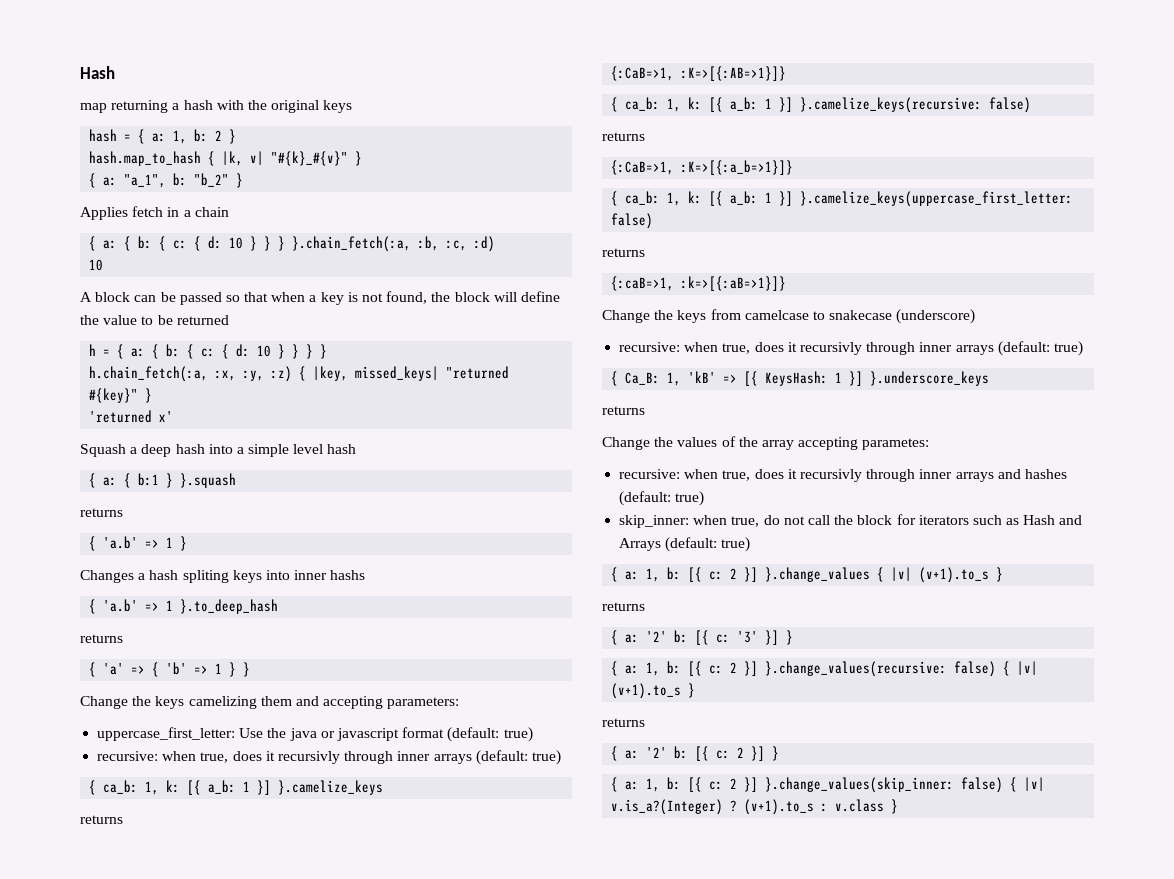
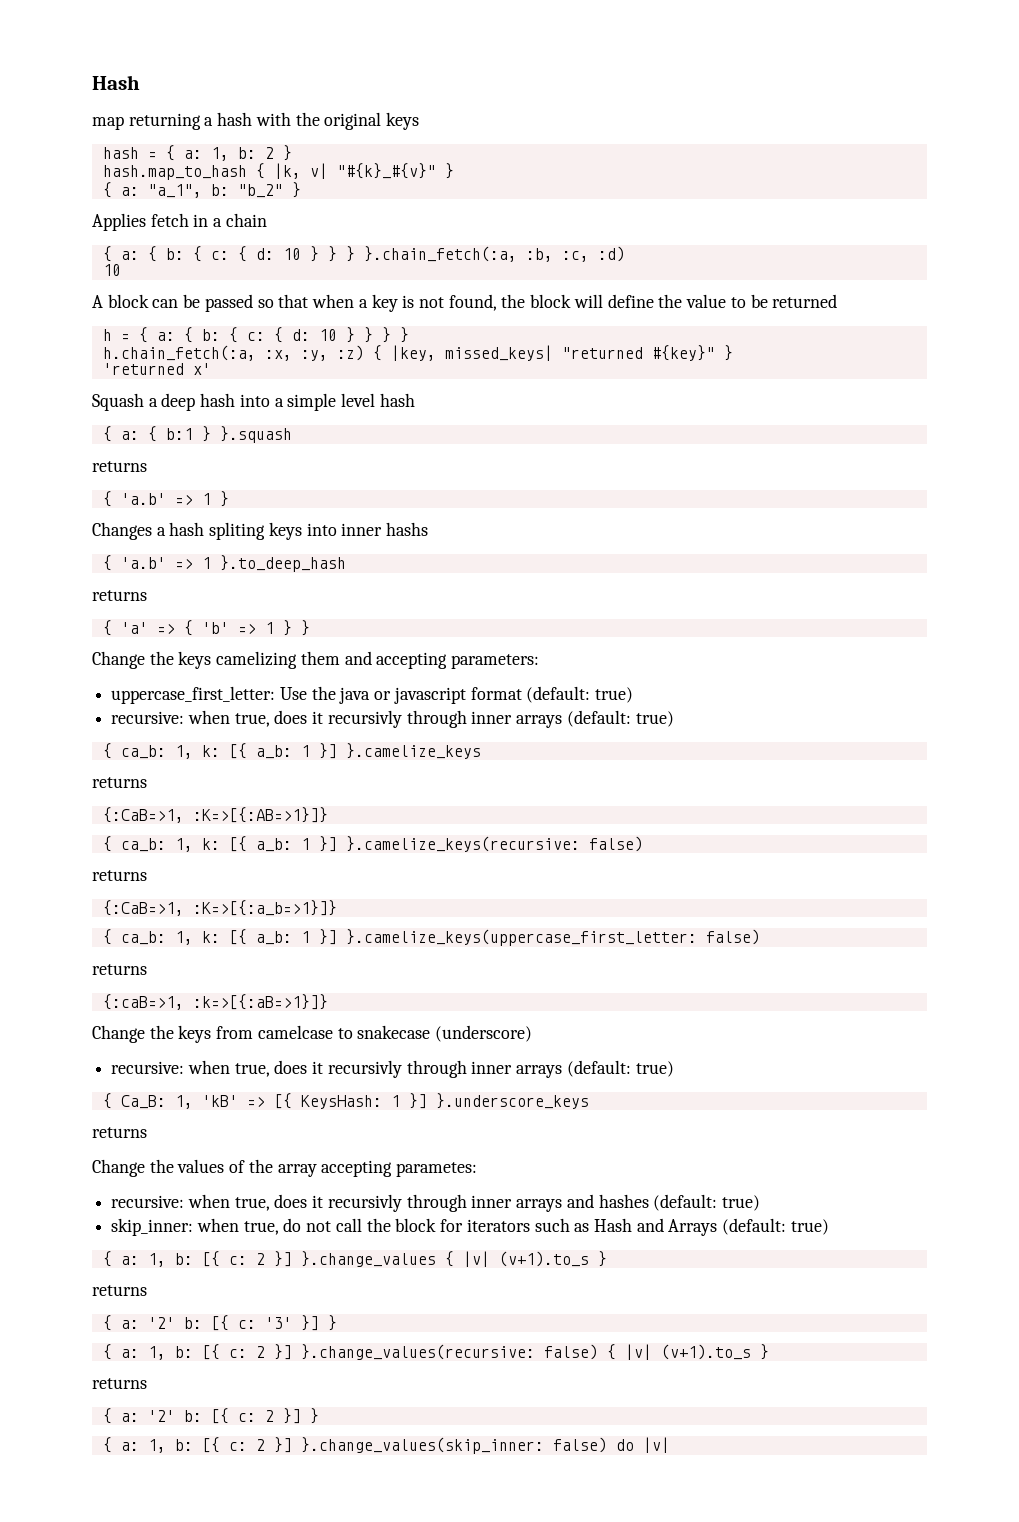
[1010,777,1046,792] [611,799,899,815] { |v| v.is_a?(Integer) ? (v+1).to_s : v.class } -> [615,1437,670,1453] do |v|

